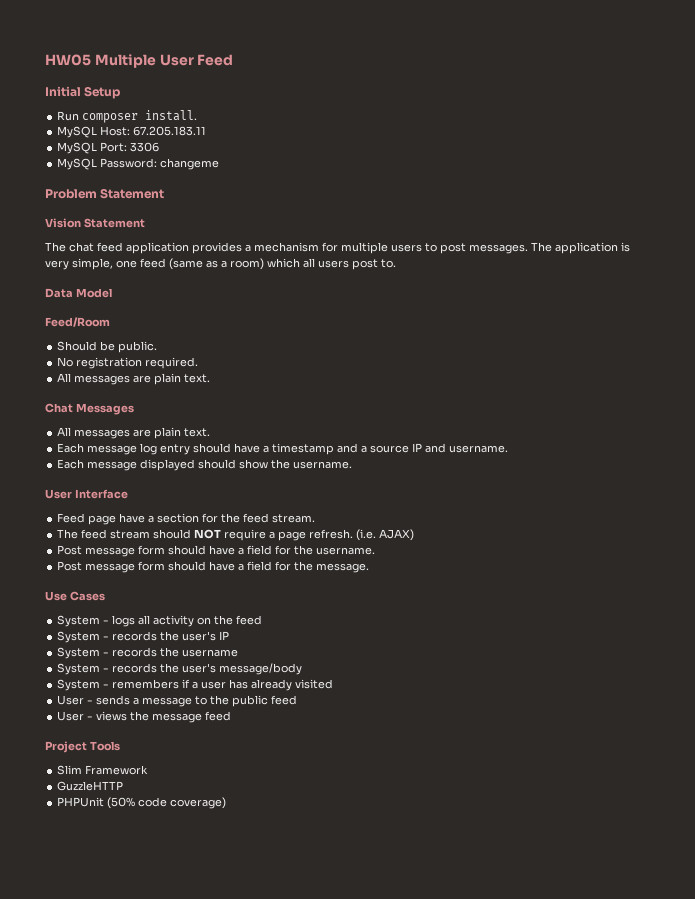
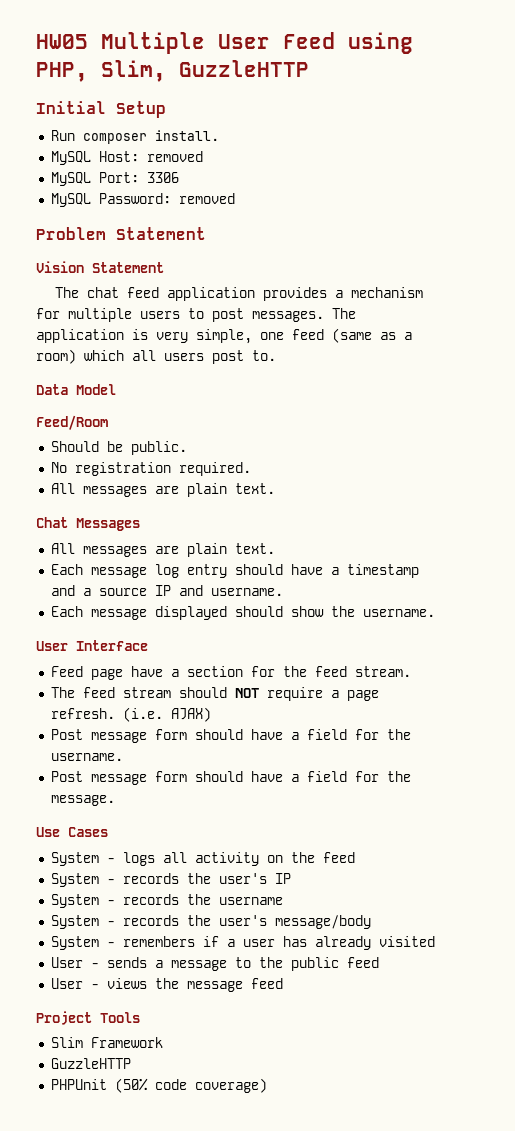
(234, 60) none -> [348,32,413,54] [36,60,309,82] using PHP, Slim, GuzzleHTTP
[133,126,207,136] 67.205.183.11 -> [146,151,203,162] removed
[160,158,220,170] changeme -> [178,193,235,204] removed

